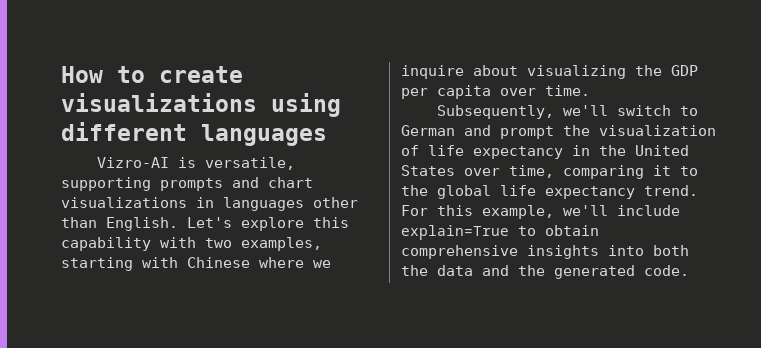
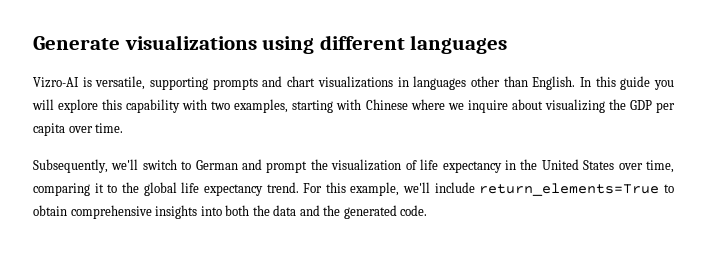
[61,66,243,83] How to create -> [33,36,120,50] Generate
[187,217,232,228] Let's -> [579,76,674,90] [32,99,54,110] In this guide you will
[401,225,509,240] explain=True -> [479,183,660,196] return_elements=True

